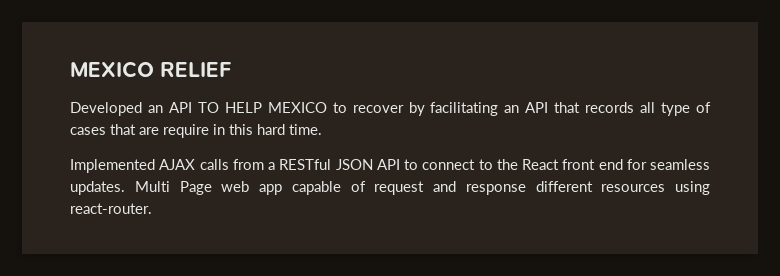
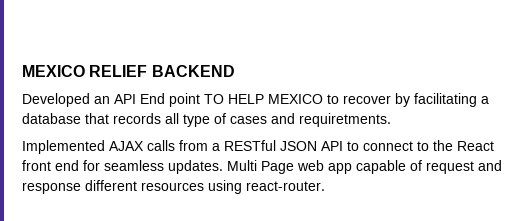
(231, 69) none -> [151,65,235,77] BACKEND
(192, 107) none -> [140,93,200,107] End point
[504,102,549,113] an API -> [481,96,489,104] [22,113,81,124] a database
[110,124,322,138] that are require in this hard time. -> [271,113,391,127] and requiretments.

